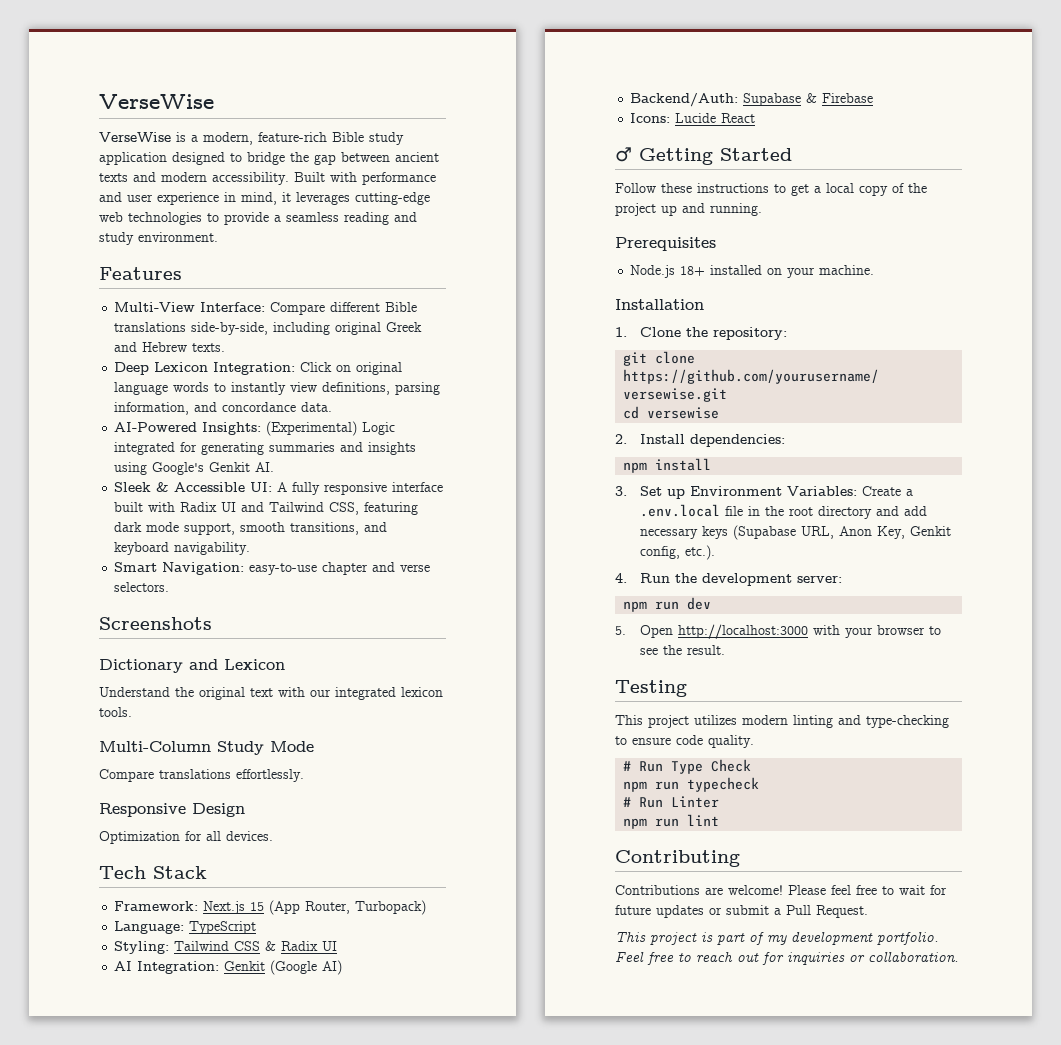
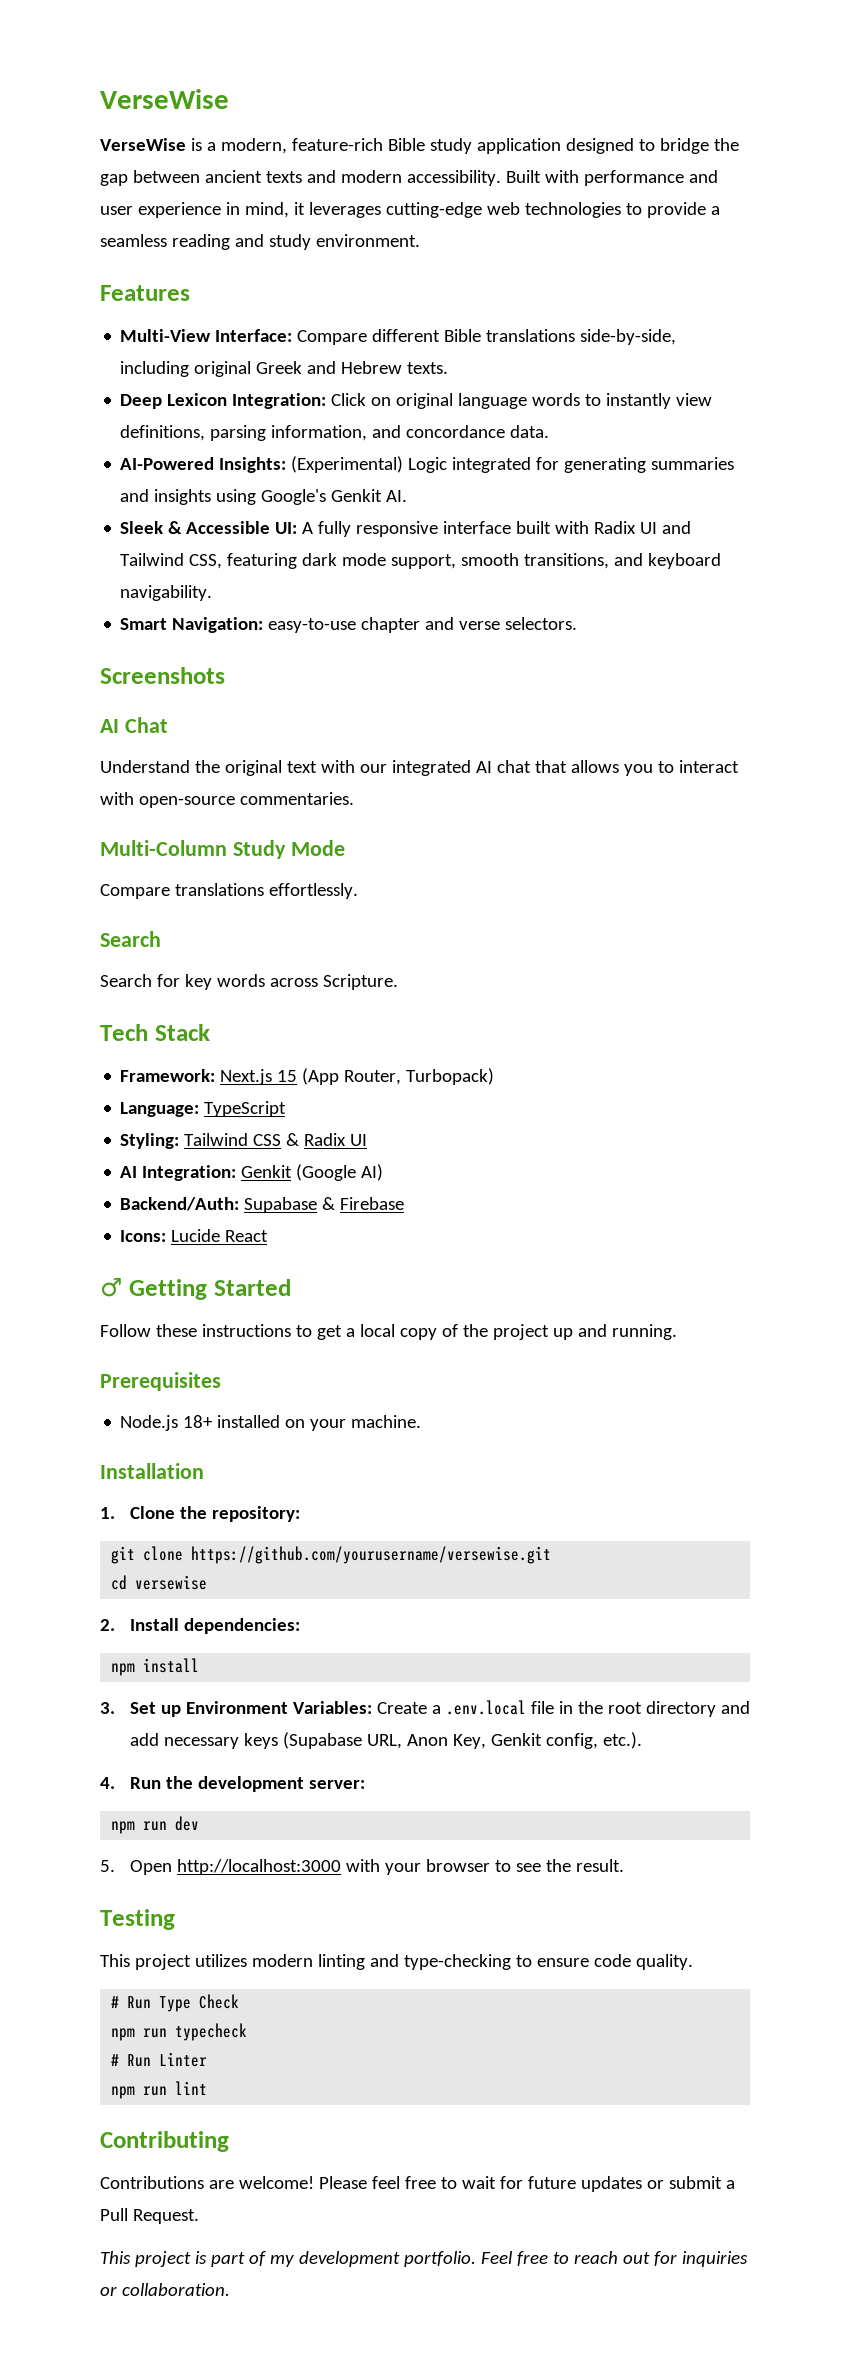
[99,659,285,673] Dictionary and Lexicon -> [100,717,168,733] AI Chat
[401,687,443,697] [99,707,132,717] lexicon tools. -> [475,760,739,776] [100,792,354,808] AI chat that allows you to interact with open-source commentaries.
[99,803,245,817] [99,831,273,844] Responsive Design // Optimization for all devices. -> [100,931,161,947] [100,974,398,990] Search // Search for key words across Scripture.

